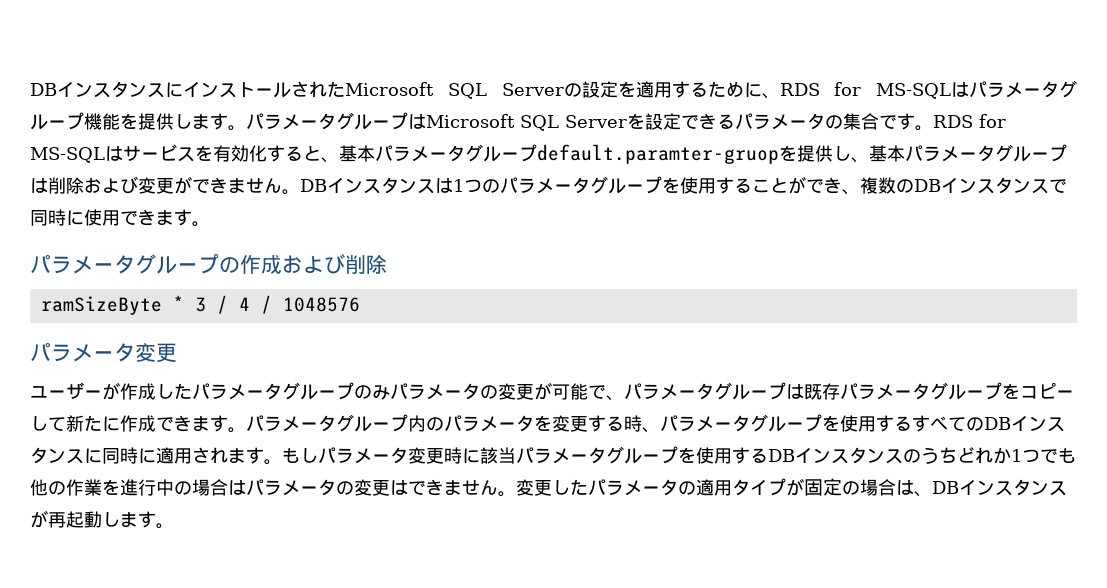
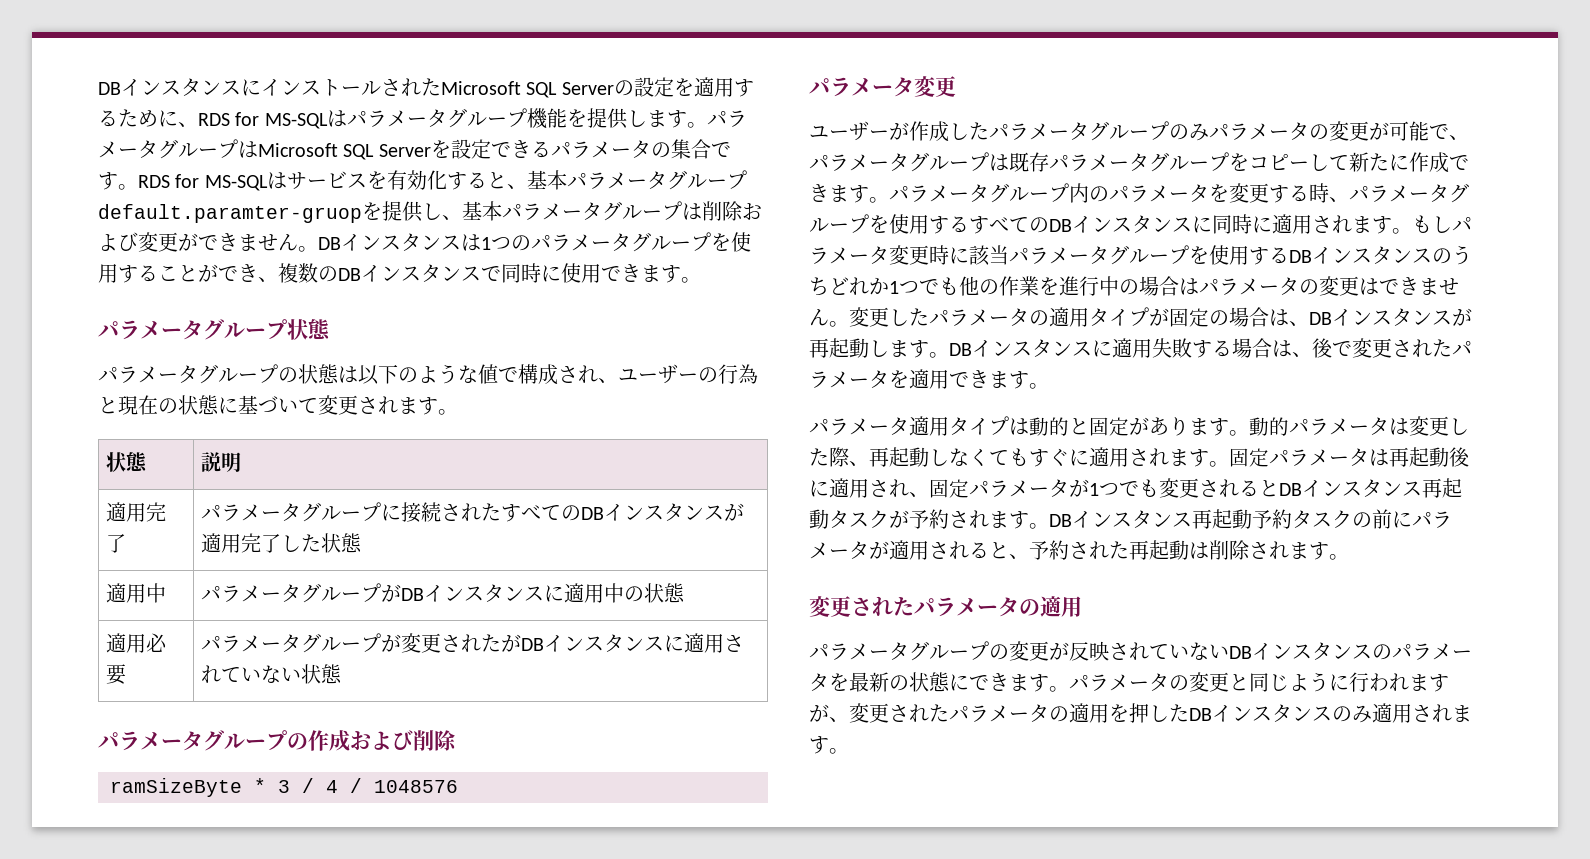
(210, 224) none -> [98,319,331,340] [98,364,758,385] [98,395,458,415] [106,452,149,472] [201,452,242,472] [106,502,167,522] [106,534,127,553] [201,502,745,523] [201,533,363,553] [106,583,167,603] [201,583,686,603] [106,633,168,653] [106,664,127,685] [201,633,745,653] [201,664,343,684] // パラメータグループ状態 // パラメータグループの状態は以下のような値で構成され、ユーザーの行為と現在の状態に基づいて変更されます。 // 状態 | 説明 // 適用完了 | パラメータグループに接続されたすべてのDBインスタンスが適用完了した状態 // 適用中 | パラメータグループがDBインスタンスに適用中の状態 // 適用必要 | パラメータグループが変更されたがDBインスタンスに適用されていない状態
(174, 526) none -> [949,338,1472,358] [809,369,1049,389] [809,416,1469,436] [809,447,1470,467] [809,478,1462,498] [809,509,1452,529] [809,540,1349,560] [809,596,1082,617] [809,641,1472,661] [809,672,1449,692] [809,703,1472,723] [809,736,849,754] DBインスタンスに適用失敗する場合は、後で変更されたパラメータを適用できます。 // パラメータ適用タイプは動的と固定があります。動的パラメータは変更した際、再起動しなくてもすぐに適用されます。固定パラメータは再起動後に適用され、固定パラメータが1つでも変更されるとDBインスタンス再起動タスクが予約されます。DBインスタンス再起動予約タスクの前にパラメータが適用されると、予約された再起動は削除されます。 // 変更されたパラメータの適用 // パラメータグループの変更が反映されていないDBインスタンスのパラメータを最新の状態にできます。パラメータの変更と同じように行われますが、変更されたパラメータの適用を押したDBインスタンスのみ適用されます。

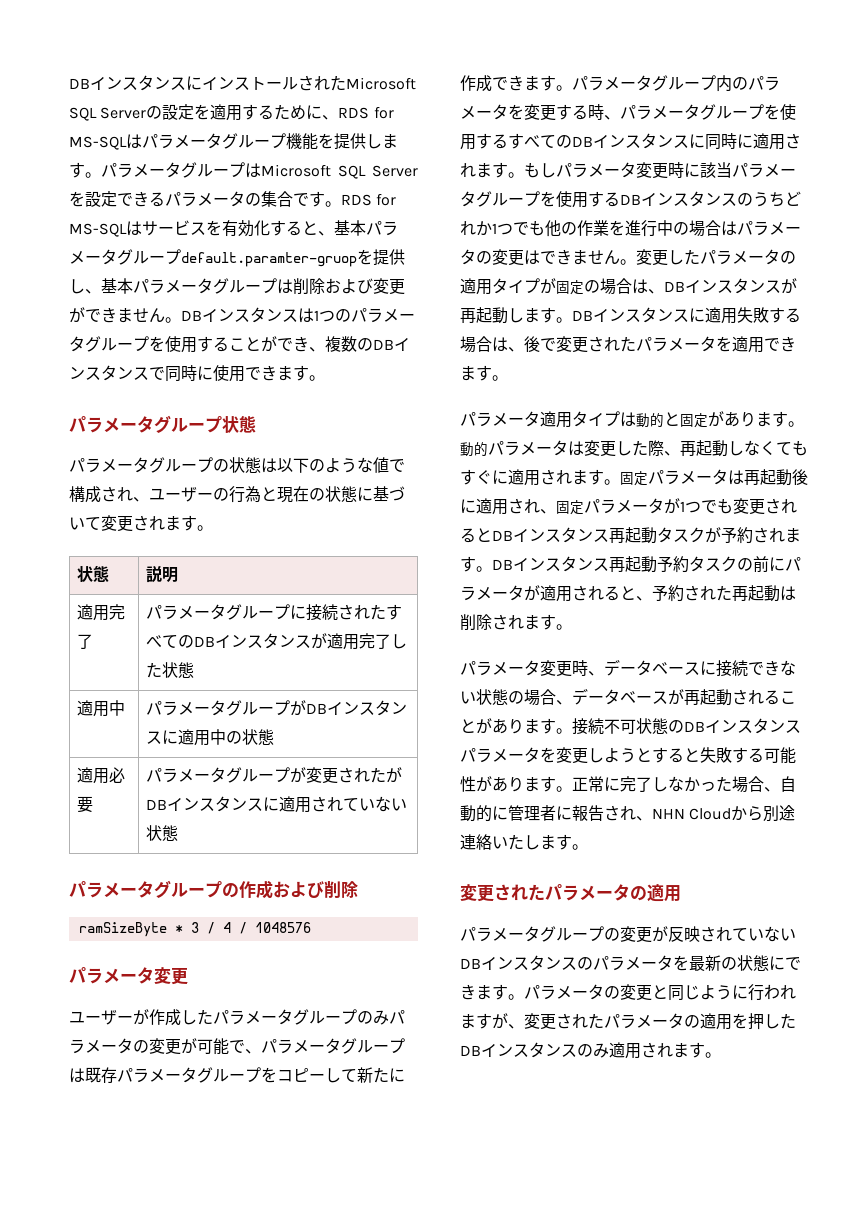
(1349, 557) none -> [460,659,796,677] [460,688,796,706] [460,718,801,735] [460,747,796,764] [460,776,796,793] [460,805,796,822] [460,834,588,850] // パラメータ変更時、データベースに接続できない状態の場合、データベースが再起動されることがあります。接続不可状態のDBインスタンスパラメータを変更しようとすると失敗する可能性があります。正常に完了しなかった場合、自動的に管理者に報告され、NHN Cloudから別途連絡いたします。

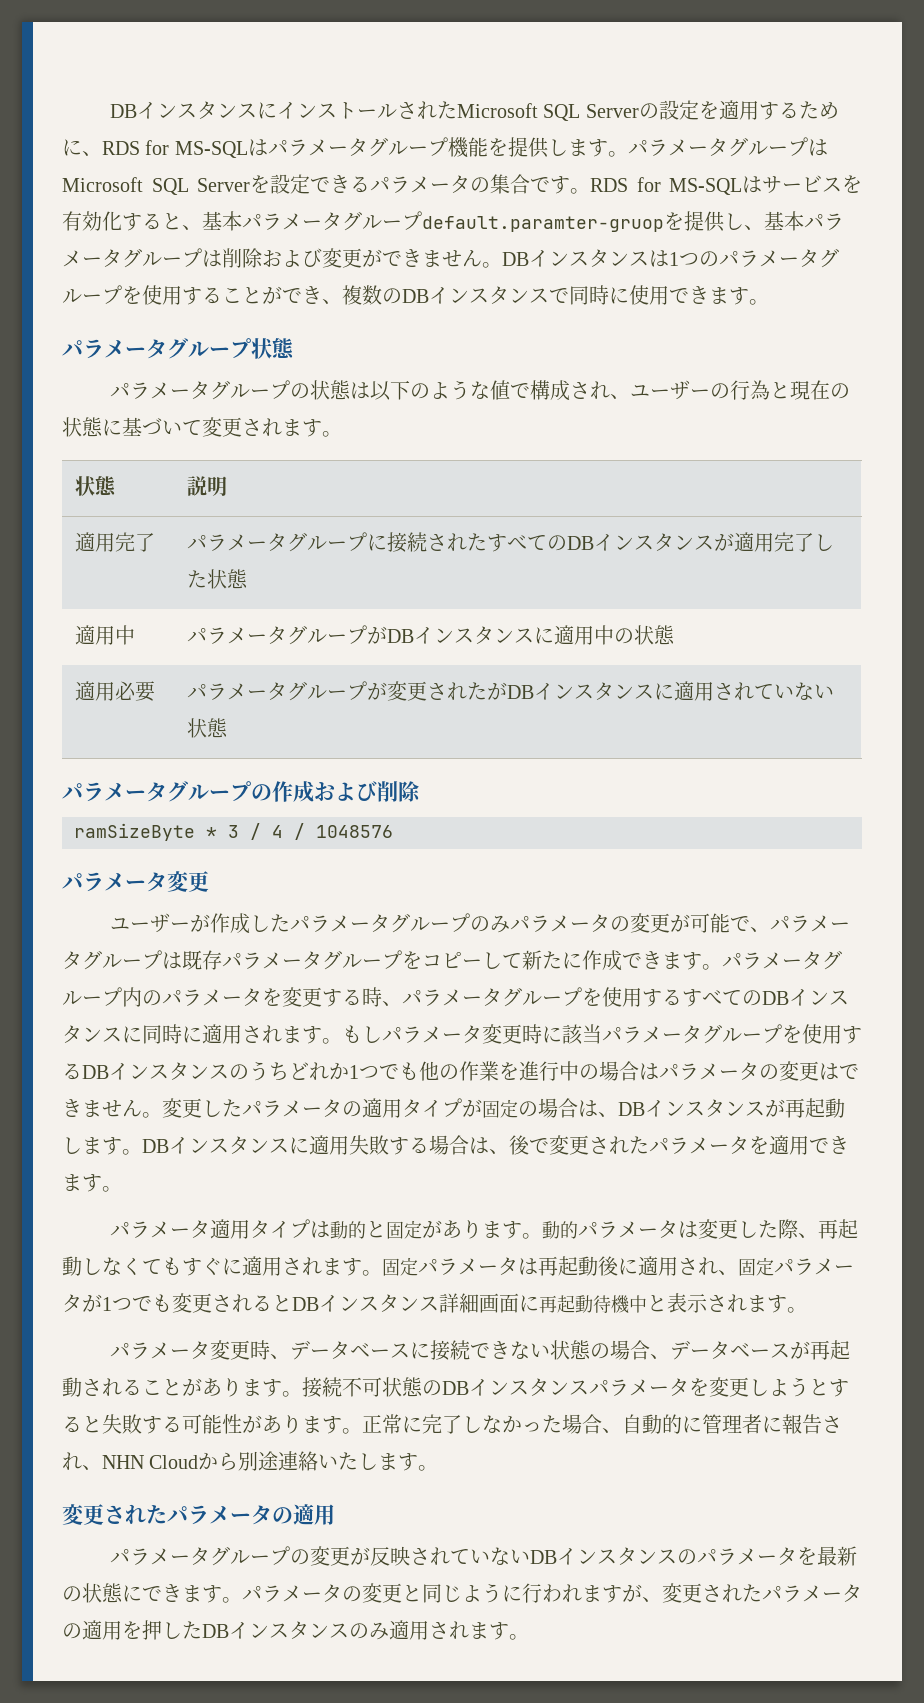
[609,527,801,544] [460,556,801,573] [460,585,796,602] [460,614,492,630] 再起動タスクが予約されます。DBインスタンス再起動予約タスクの前にパラメータが適用されると、予約された再起動は削除 -> [439,1293,708,1314] 詳細画面に再起動待機中と表示

